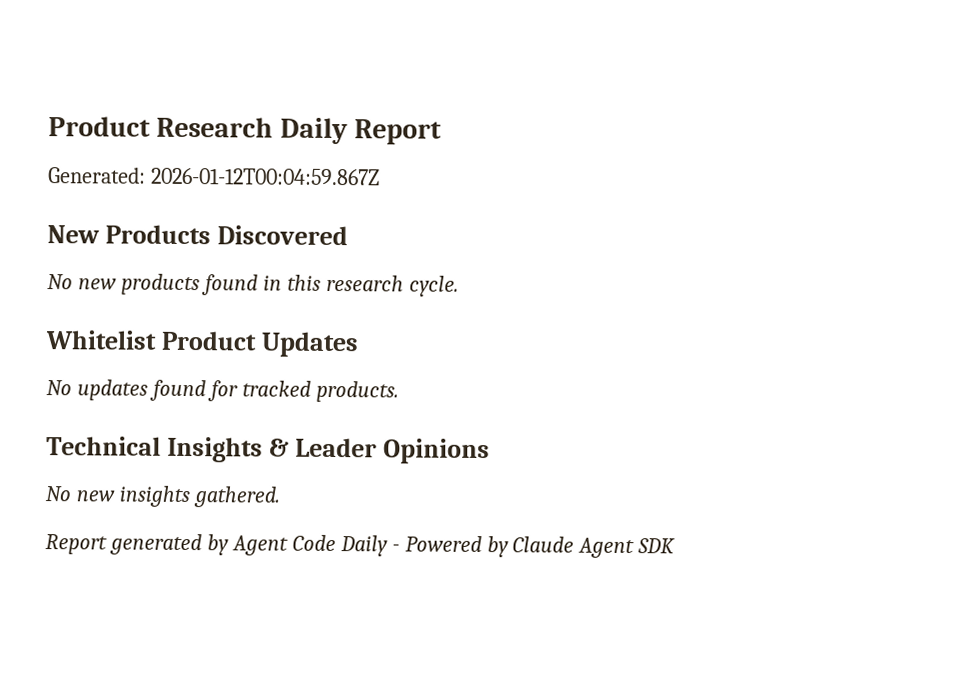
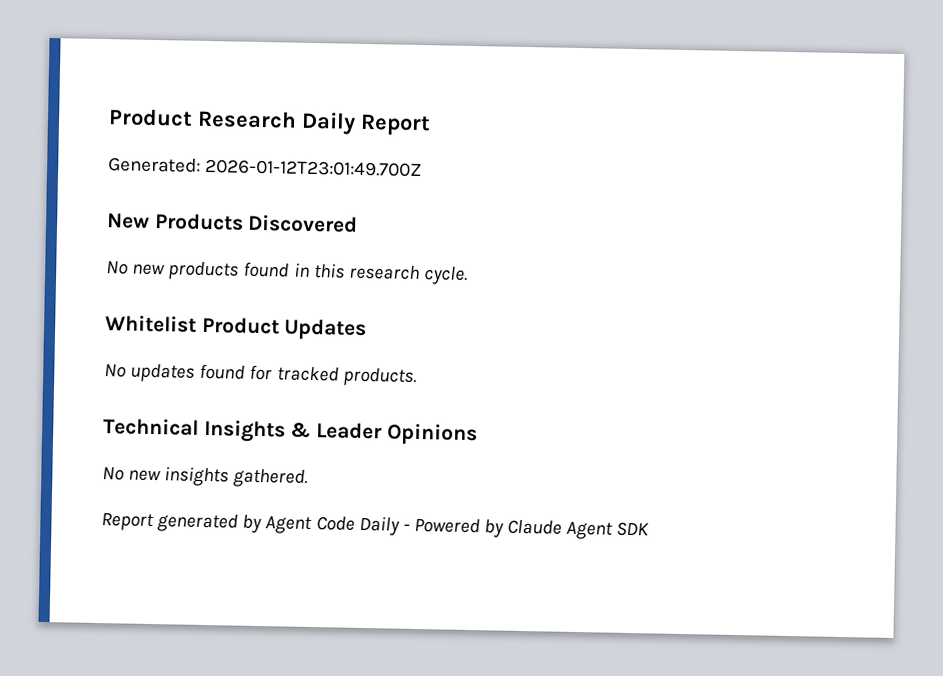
[150,167,380,186] 2026-01-12T00:04:59.867Z -> [205,158,423,178] 2026-01-12T23:01:49.700Z

